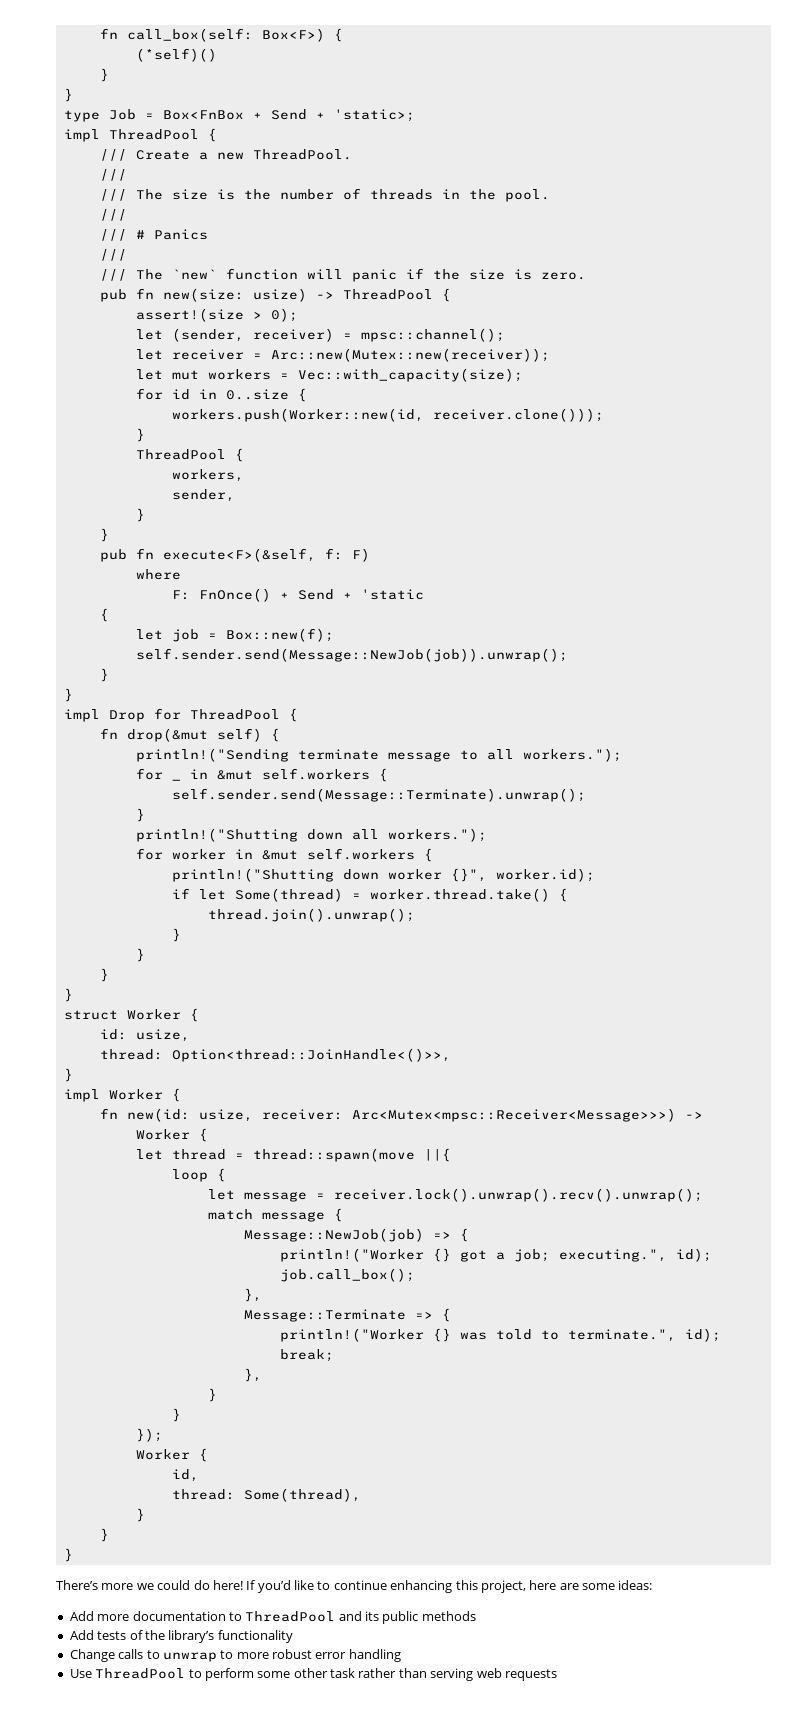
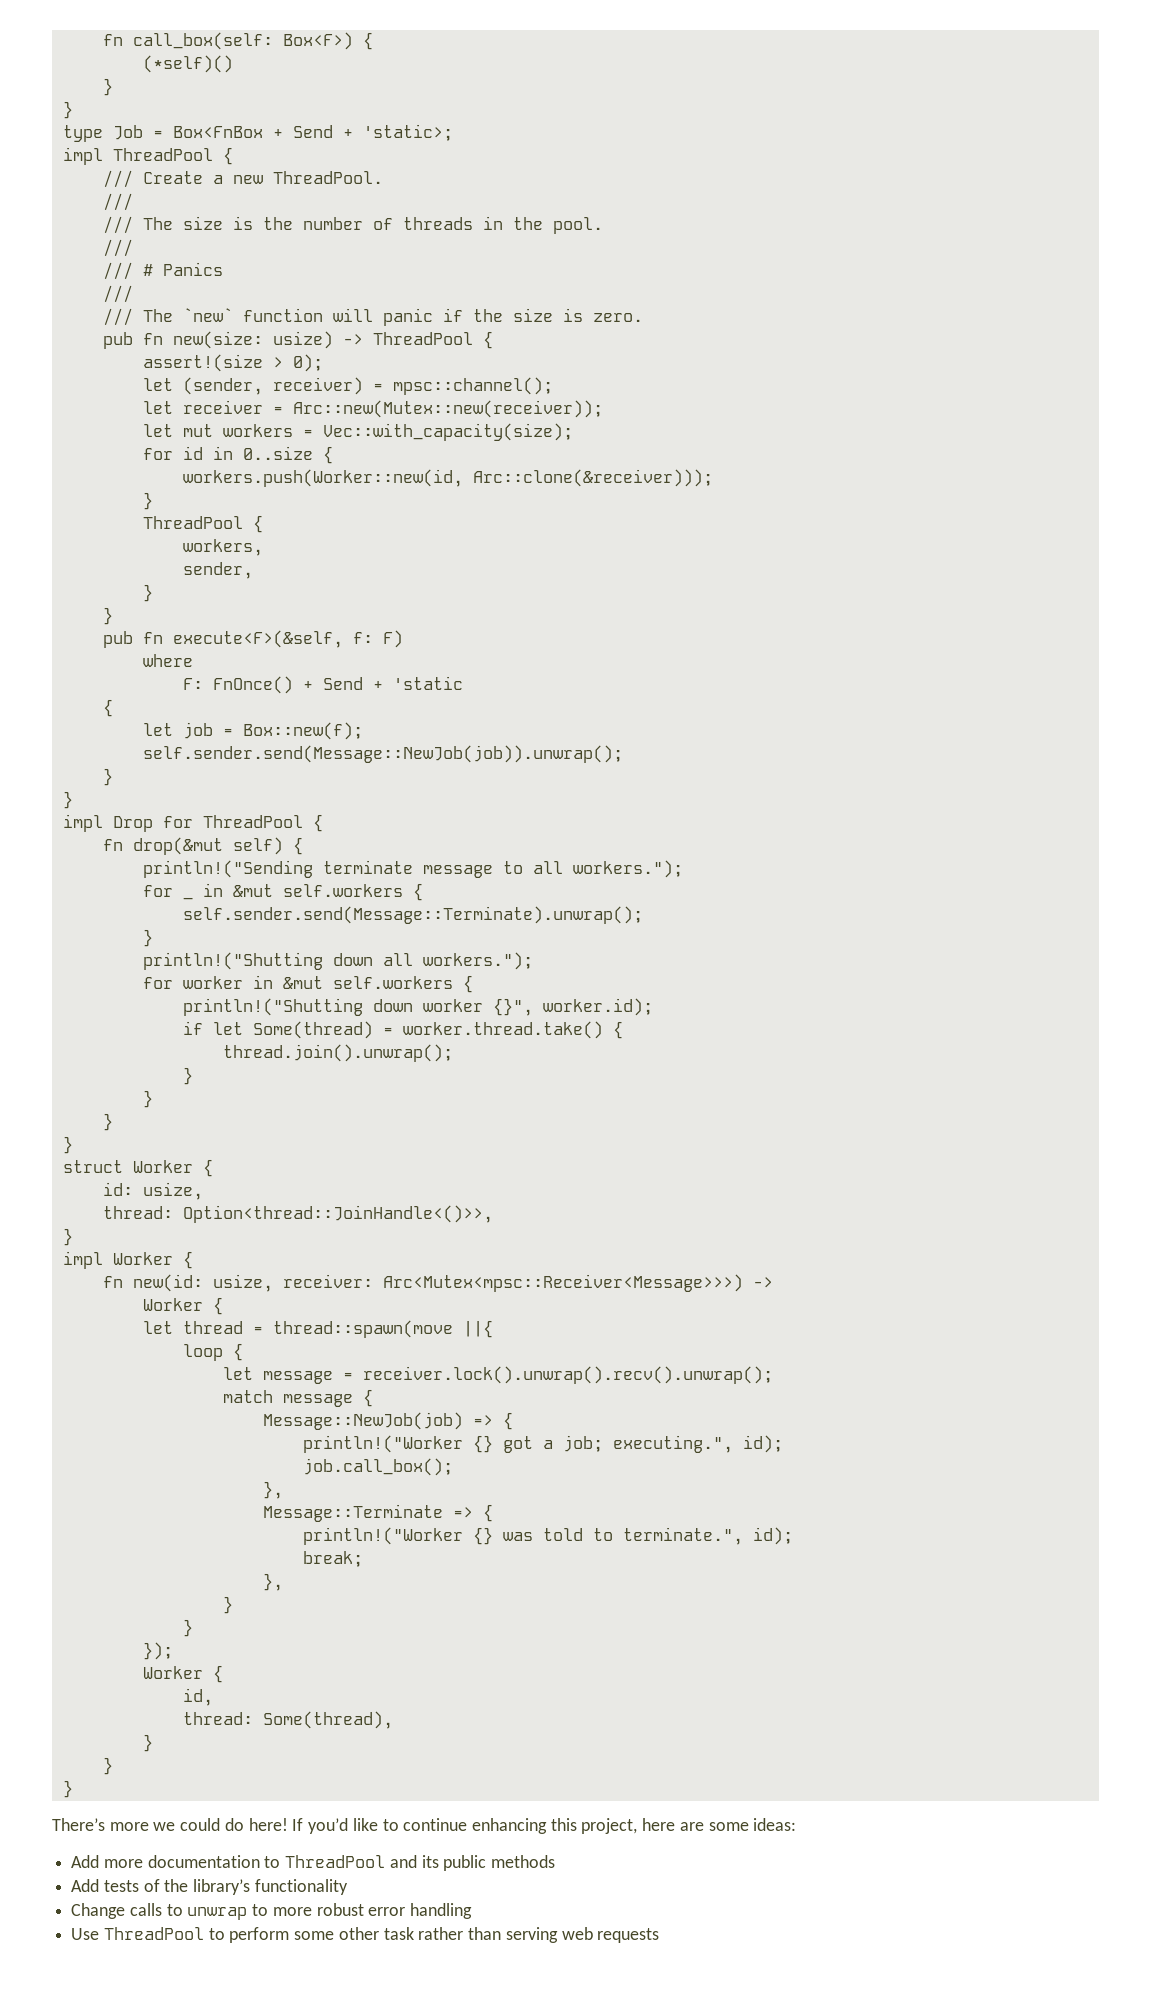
[432,408,604,422] receiver.clone())); -> [472,469,713,487] Arc::clone(&receiver)));

